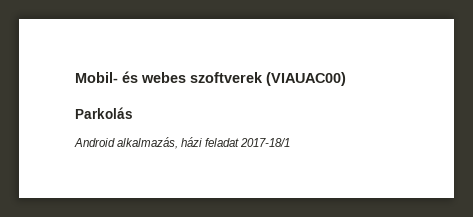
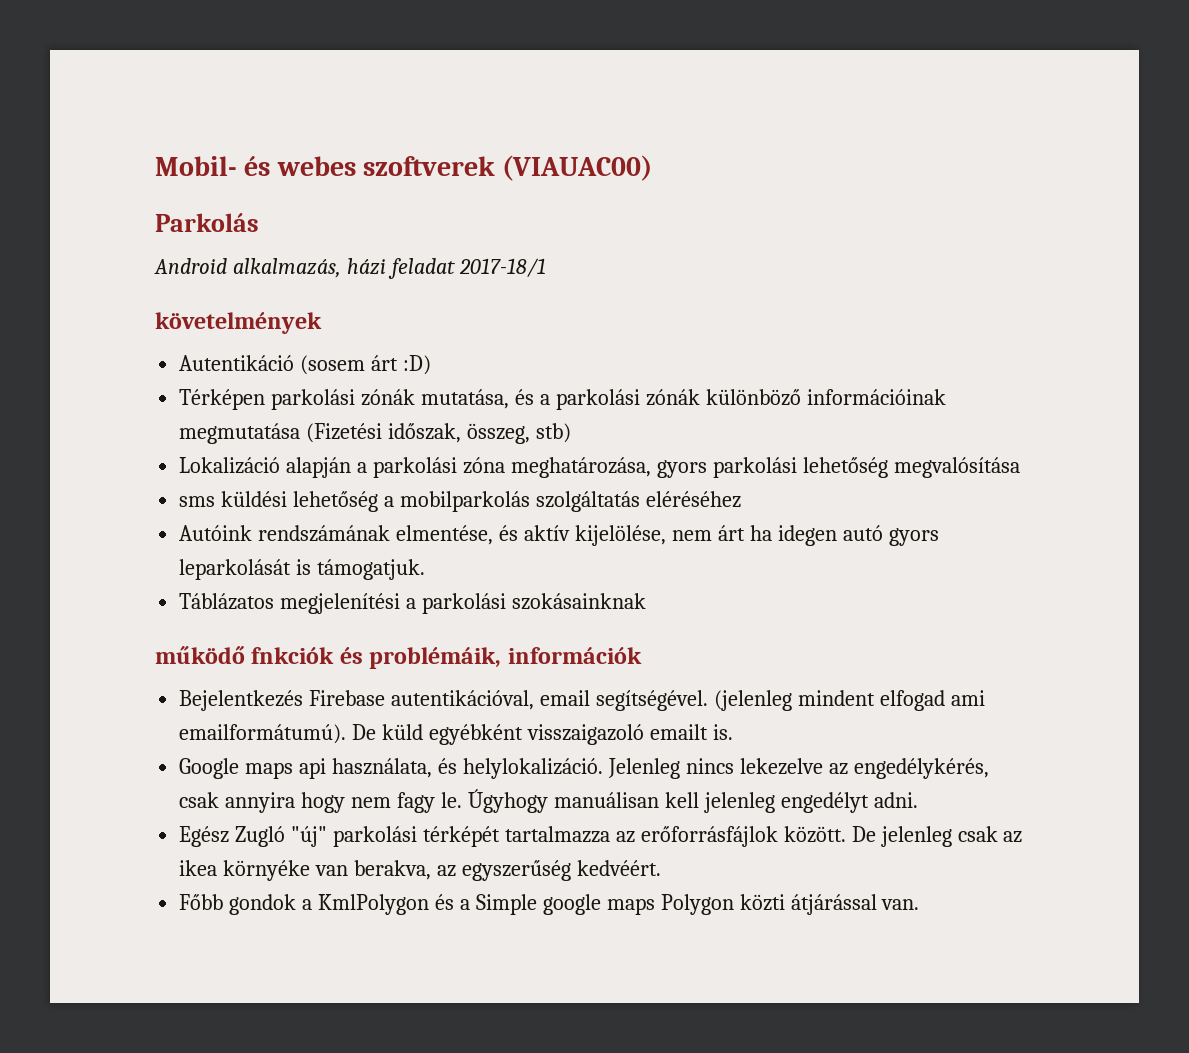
(291, 142) none -> [155,312,322,334] [179,355,432,375] [179,389,946,410] [179,423,571,444] [179,457,1020,478] [179,491,741,512] [179,525,939,546] [179,559,426,580] [179,593,646,614] [155,646,642,669] [179,690,985,711] [179,724,733,745] [179,758,989,779] [179,789,918,813] [179,826,1023,847] [179,860,661,881] [179,894,920,915] // követelmények // Autentikáció (sosem árt :D) // Térképen parkolási zónák mutatása, és a parkolási zónák különböző információinak megmutatása (Fizetési időszak, összeg, stb) // Lokalizáció alapján a parkolási zóna meghatározása, gyors parkolási lehetőség megvalósítása // sms küldési lehetőség a mobilparkolás szolgáltatás eléréséhez // Autóink rendszámának elmentése, és aktív kijelölése, nem árt ha idegen autó gyors leparkolását is támogatjuk. // Táblázatos megjelenítési a parkolási szokásainknak // működő fnkciók és problémáik, információk // Bejelentkezés Firebase autentikációval, email segítségével. (jelenleg mindent elfogad ami emailformátumú). De küld egyébként visszaigazoló emailt is. // Google maps api használata, és helylokalizáció. Jelenleg nincs lekezelve az engedélykérés, csak annyira hogy nem fagy le. Úgyhogy manuálisan kell jelenleg engedélyt adni. // Egész Zugló "új" parkolási térképét tartalmazza az erőforrásfájlok között. De jelenleg csak az ikea környéke van berakva, az egyszerűség kedvéért. // Főbb gondok a KmlPolygon és a Simple google maps Polygon közti átjárással van.

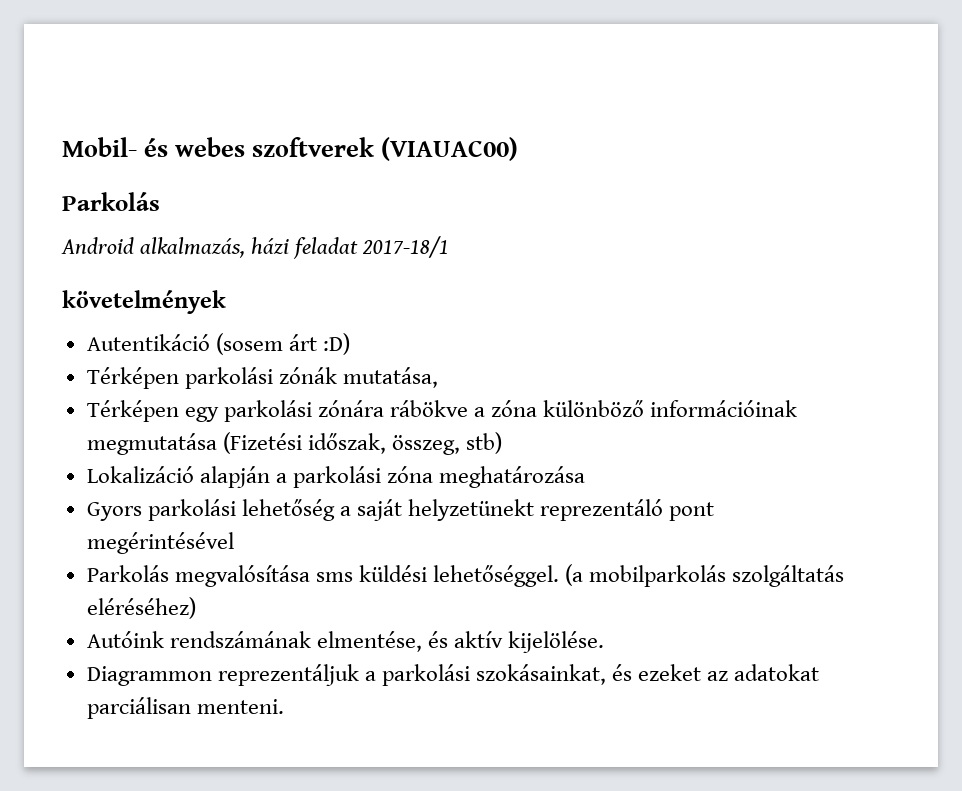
[514,389,700,410] és a parkolási zónák -> [86,400,538,422] // Térképen egy parkolási zónára rábökve a zóna
[510,457,888,478] meghatározása, gyors parkolási lehetőség -> [439,466,586,488] [86,499,715,521] [86,532,234,554] [86,565,169,582] meghatározása // Gyors parkolási lehetőség a saját helyzetünekt reprezentáló pont megérintésével // Parkolás
(1020, 467) // -> (310, 576) none
[293,491,395,512] lehetőség a -> [433,564,584,587] lehetőséggel. (a
[645,491,741,508] eléréséhez -> [86,597,196,619] eléréséhez)
[574,525,939,546] [179,559,426,580] [179,593,646,614] [155,646,642,669] [179,690,985,711] [179,724,733,745] [179,758,989,779] [179,789,918,813] [179,826,1023,847] [179,860,661,881] [179,894,920,915] kijelölése, nem árt ha idegen autó gyors leparkolását is támogatjuk. // Táblázatos megjelenítési a parkolási szokásainknak // működő fnkciók és problémáik, információk // Bejelentkezés Firebase autentikációval, email segítségével. (jelenleg mindent elfogad ami emailformátumú). De küld egyébként visszaigazoló emailt is. // Google maps api használata, és helylokalizáció. Jelenleg nincs lekezelve az engedélykérés, csak annyira hogy nem fagy le. Úgyhogy manuálisan kell jelenleg engedélyt adni. // Egész Zugló "új" parkolási térképét tartalmazza az erőforrásfájlok között. De jelenleg csak az ikea környéke van berakva, az egyszerűség kedvéért. // Főbb gondok a KmlPolygon és a Simple google maps Polygon közti átjárással van. -> [508,631,605,653] [86,664,820,686] [86,697,284,719] kijelölése. // Diagrammon reprezentáljuk a parkolási szokásainkat, és ezeket az adatokat parciálisan menteni.

